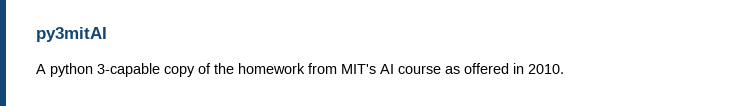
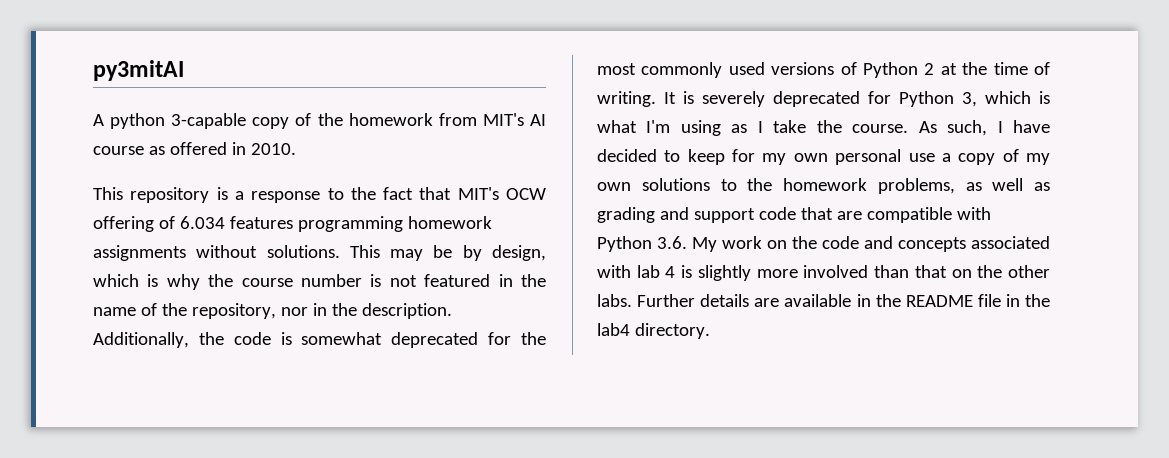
(564, 69) none -> [93,187,546,203] [93,216,492,232] [93,245,546,261] [93,274,546,290] [93,303,452,319] [93,332,546,348] [597,62,1050,78] [597,91,1050,107] [597,120,1050,136] [597,149,1050,165] [597,178,1050,194] [597,207,991,223] [597,236,1050,252] [597,265,1050,281] [597,294,1050,307] [597,323,710,339] // This repository is a response to the fact that MIT's OCW offering of 6.034 features programming homework assignments without solutions. This may be by design, which is why the course number is not featured in the name of the repository, nor in the description. Additionally, the code is somewhat deprecated for the most commonly used versions of Python 2 at the time of writing. It is severely deprecated for Python 3, which is what I'm using as I take the course. As such, I have decided to keep for my own personal use a copy of my own solutions to the homework problems, as well as grading and support code that are compatible with Python 3.6. My work on the code and concepts associated with lab 4 is slightly more involved than that on the other labs. Further details are available in the README file in the lab4 directory.

